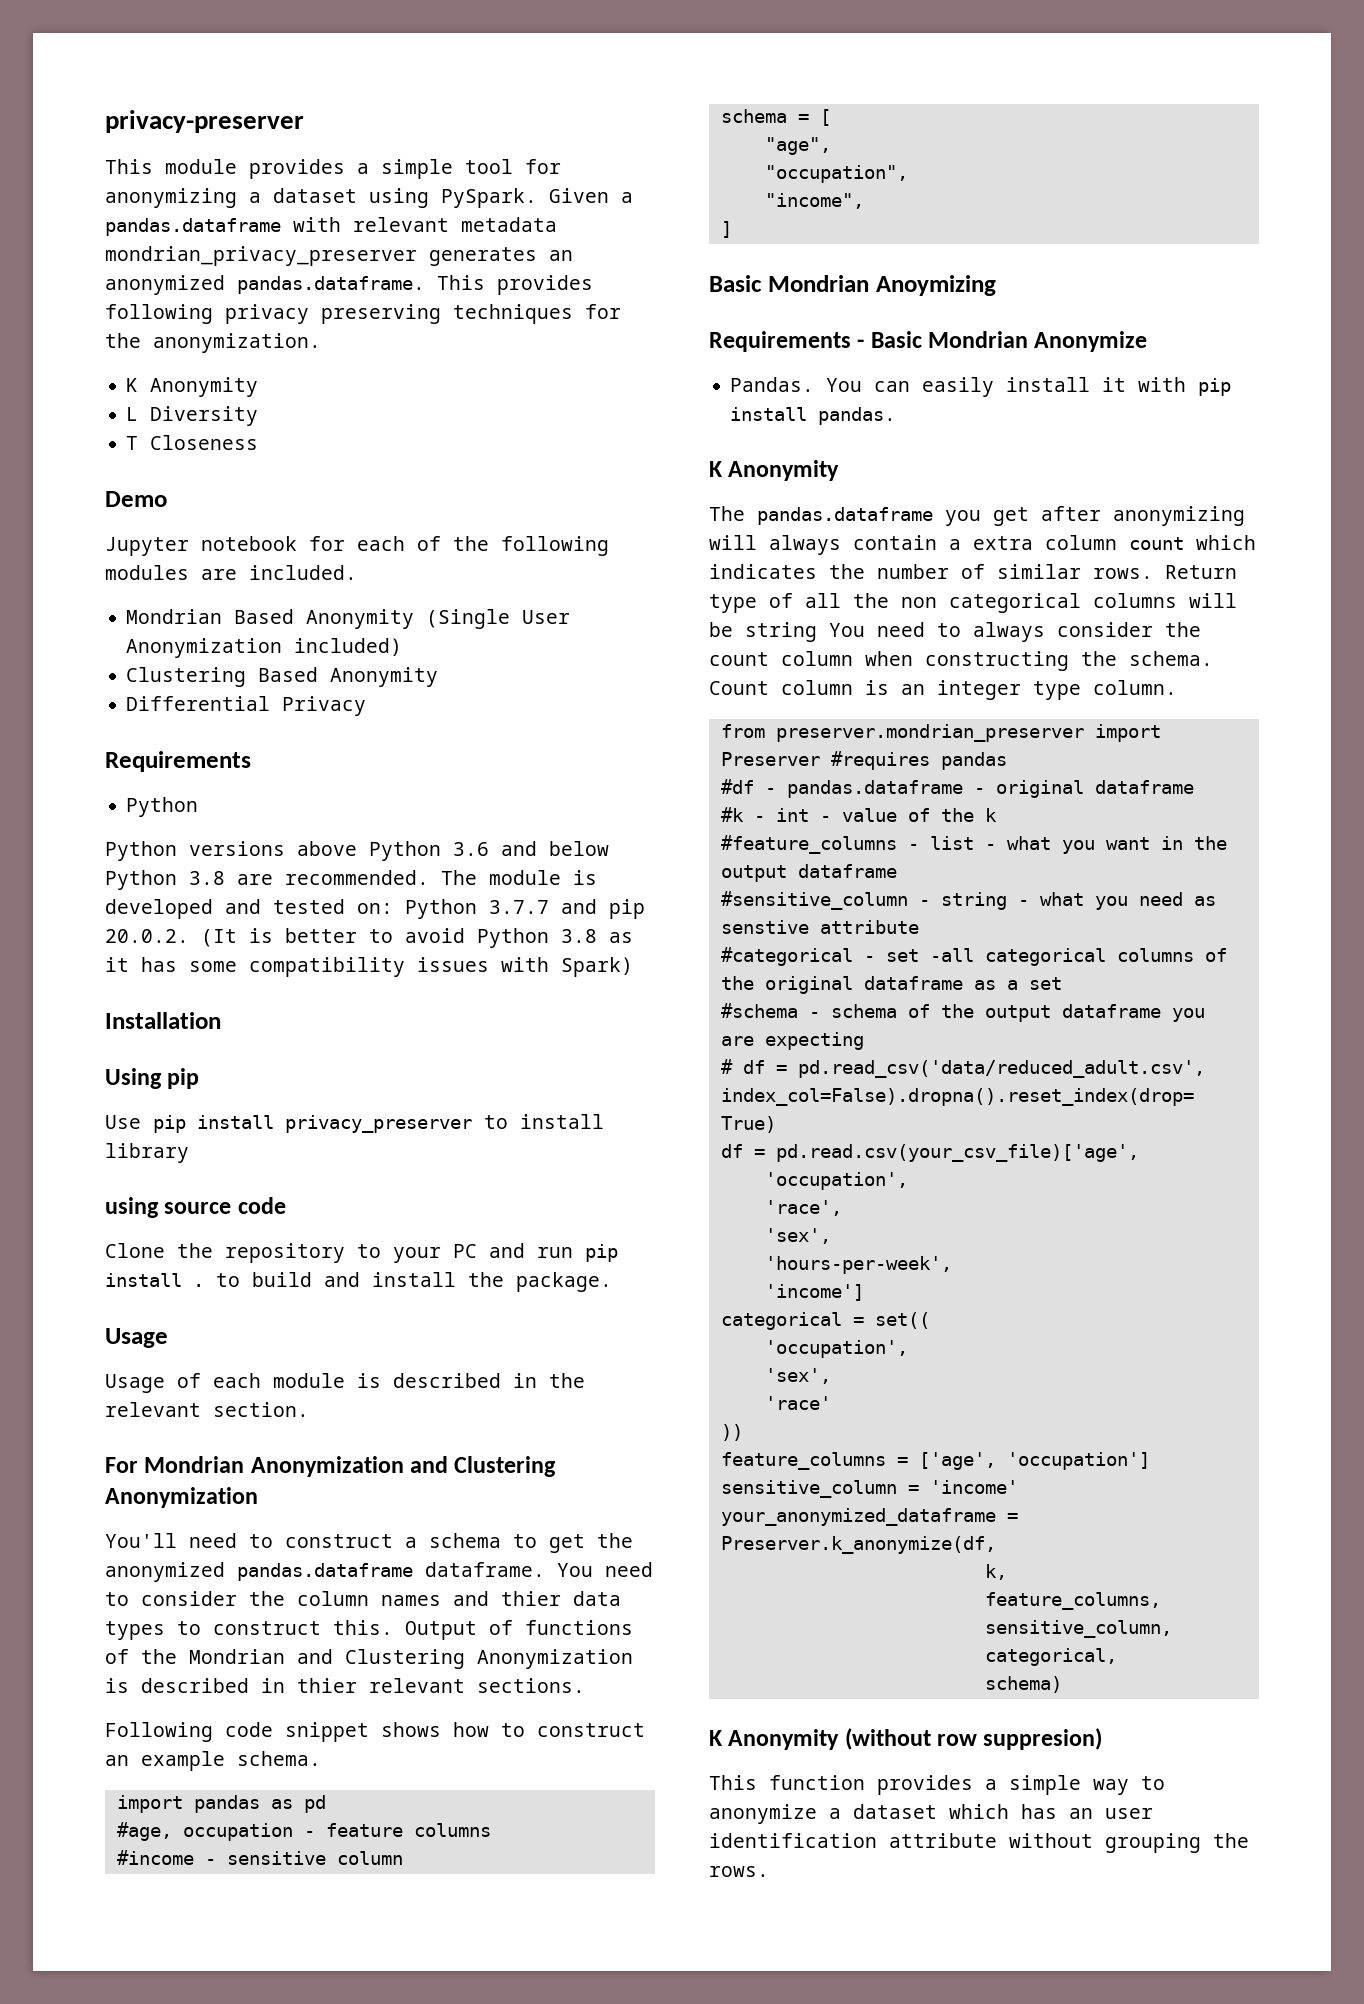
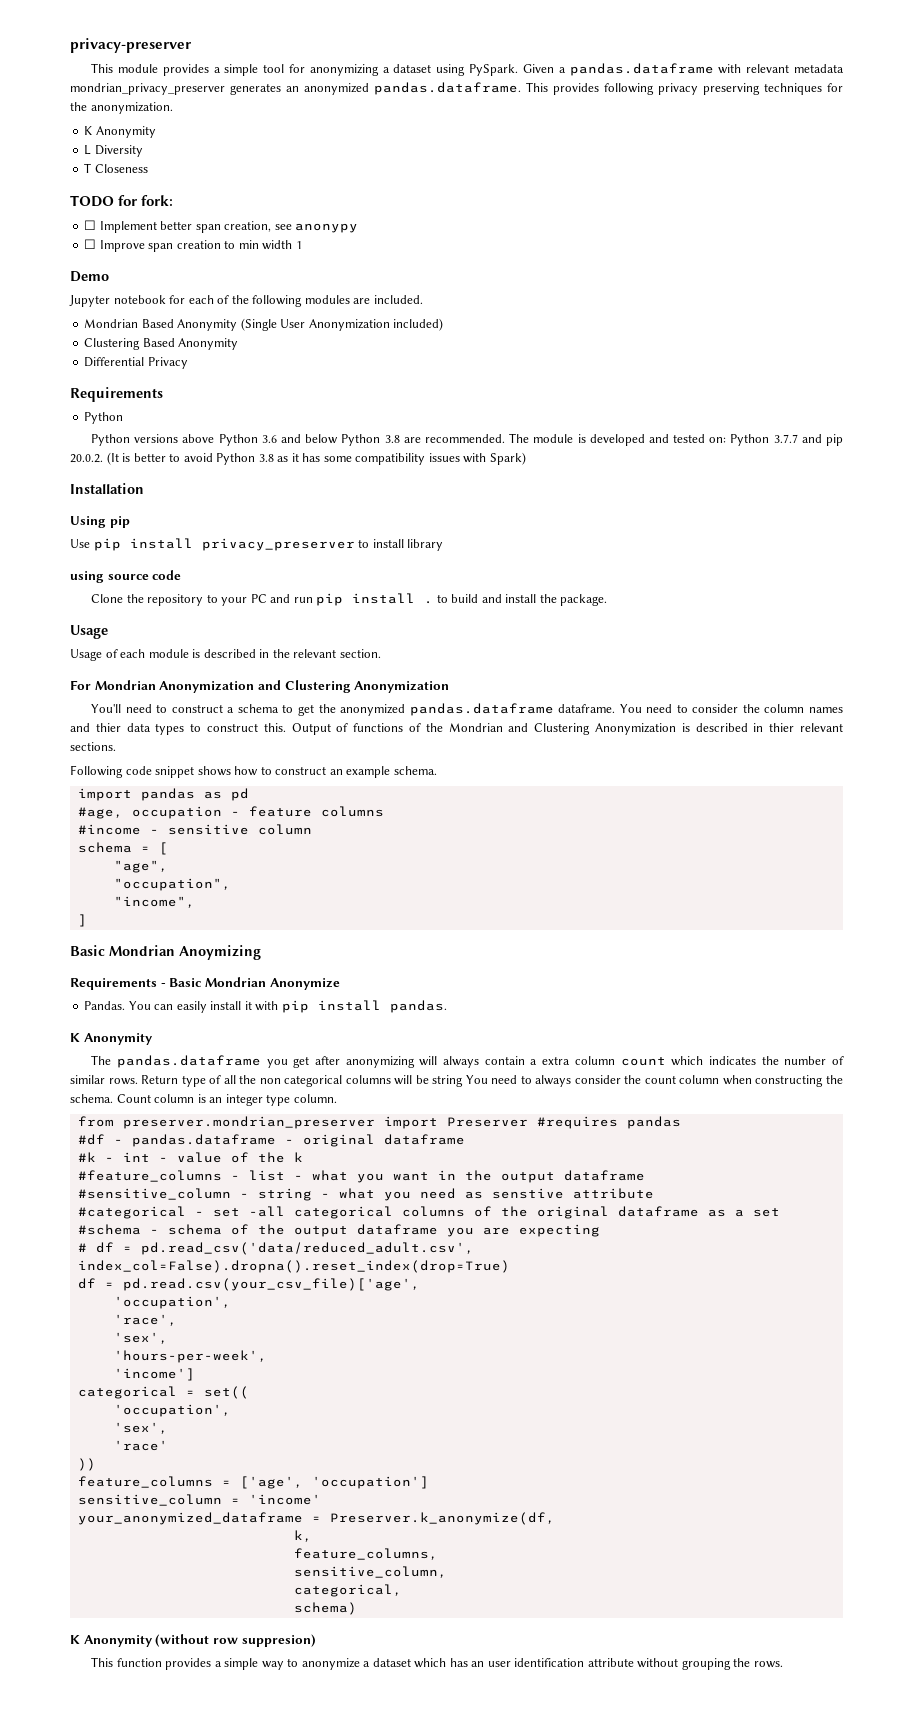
(259, 442) none -> [70,195,174,207] [84,220,359,233] [84,239,302,252] // TODO for fork: // ☐ Implement better span creation, see anonypy // ☐ Improve span creation to min width 1

